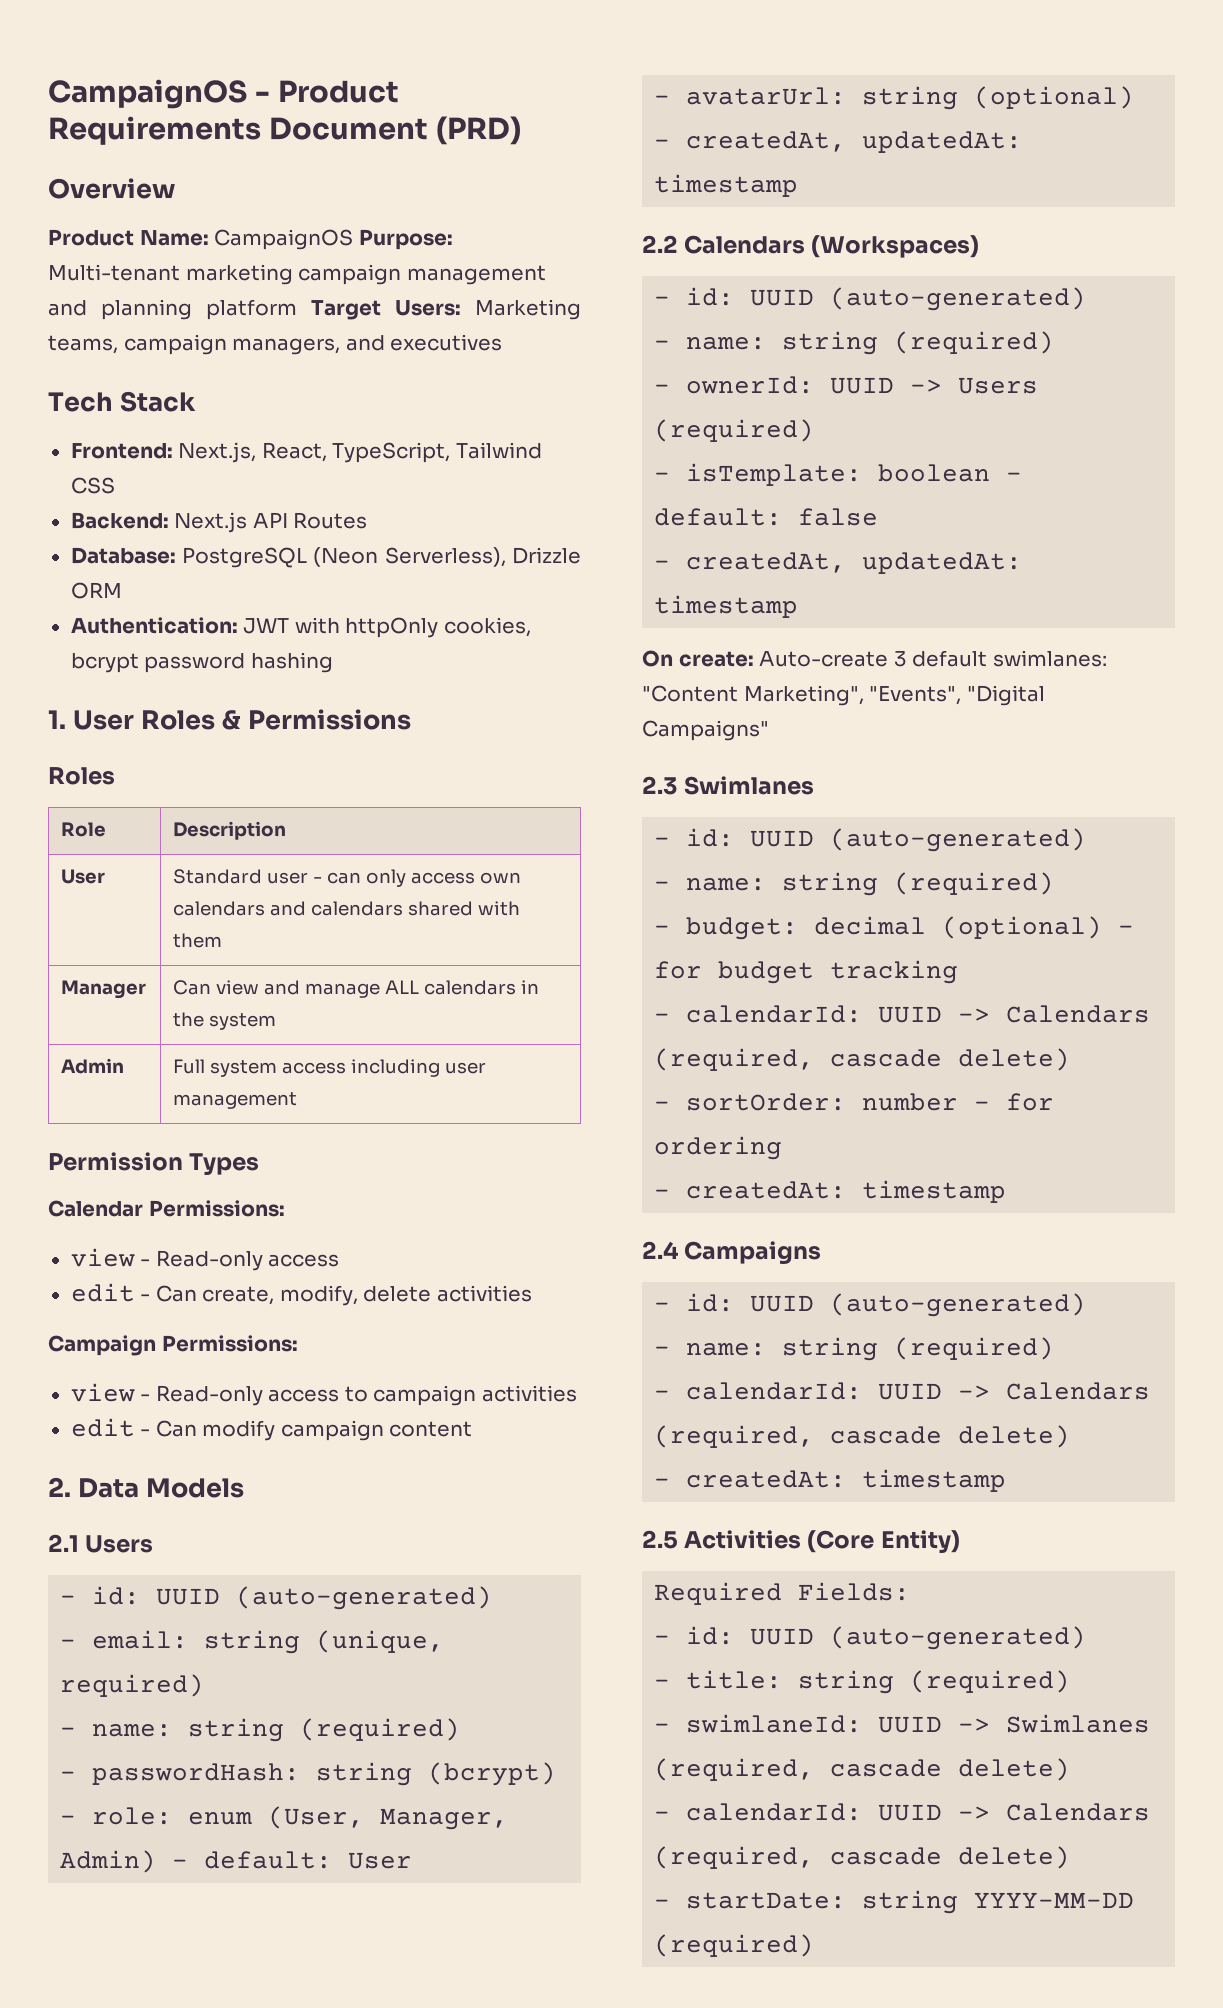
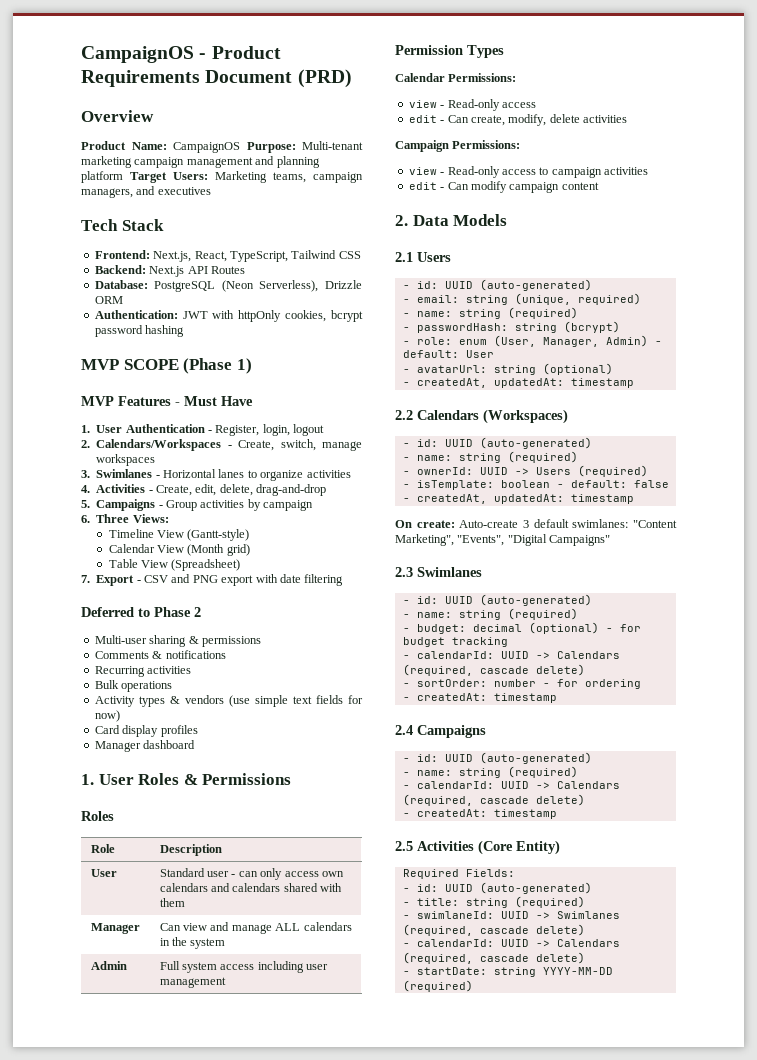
(333, 662) none -> [81,358,252,374] [81,396,253,406] [81,424,325,436] [81,439,362,451] [96,454,156,466] [81,469,351,481] [81,484,327,496] [81,499,314,511] [81,514,169,523] [108,529,250,541] [108,544,250,556] [108,559,241,571] [81,574,344,586] [81,607,201,617] [94,635,261,647] [94,650,226,659] [94,666,192,677] [94,680,173,692] [94,695,363,707] [94,710,120,722] [94,725,198,737] [94,740,196,752] // MVP SCOPE (Phase 1) // MVP Features - Must Have // 1. User Authentication - Register, login, logout // 2. Calendars/Workspaces - Create, switch, manage workspaces // 3. Swimlanes - Horizontal lanes to organize activities // 4. Activities - Create, edit, delete, drag-and-drop // 5. Campaigns - Group activities by campaign // 6. Three Views: // Timeline View (Gantt-style) // Calendar View (Month grid) // Table View (Spreadsheet) // 7. Export - CSV and PNG export with date filtering // Deferred to Phase 2 // Multi-user sharing & permissions // Comments & notifications // Recurring activities // Bulk operations // Activity types & vendors (use simple text fields for now) // Card display profiles // Manager dashboard

